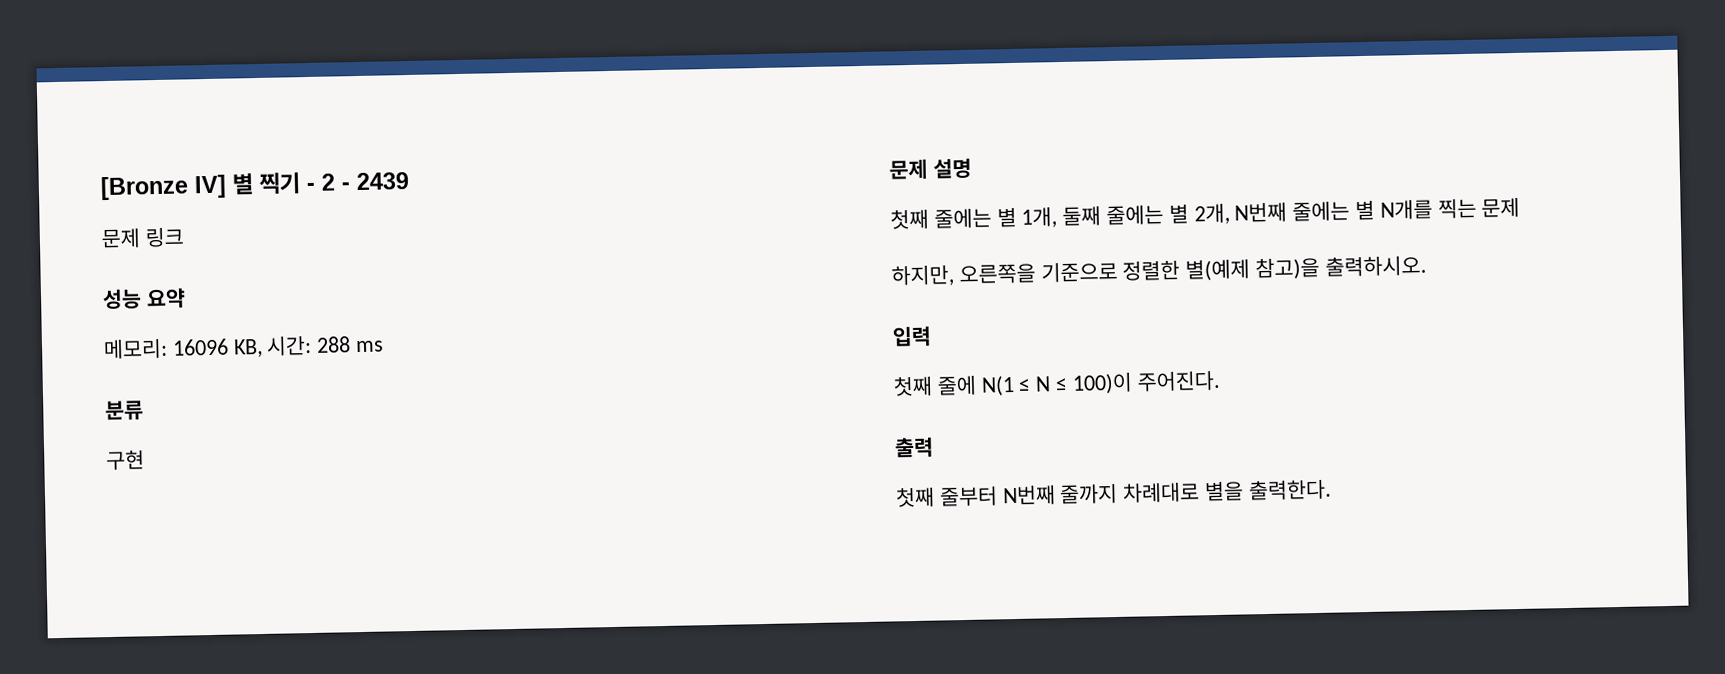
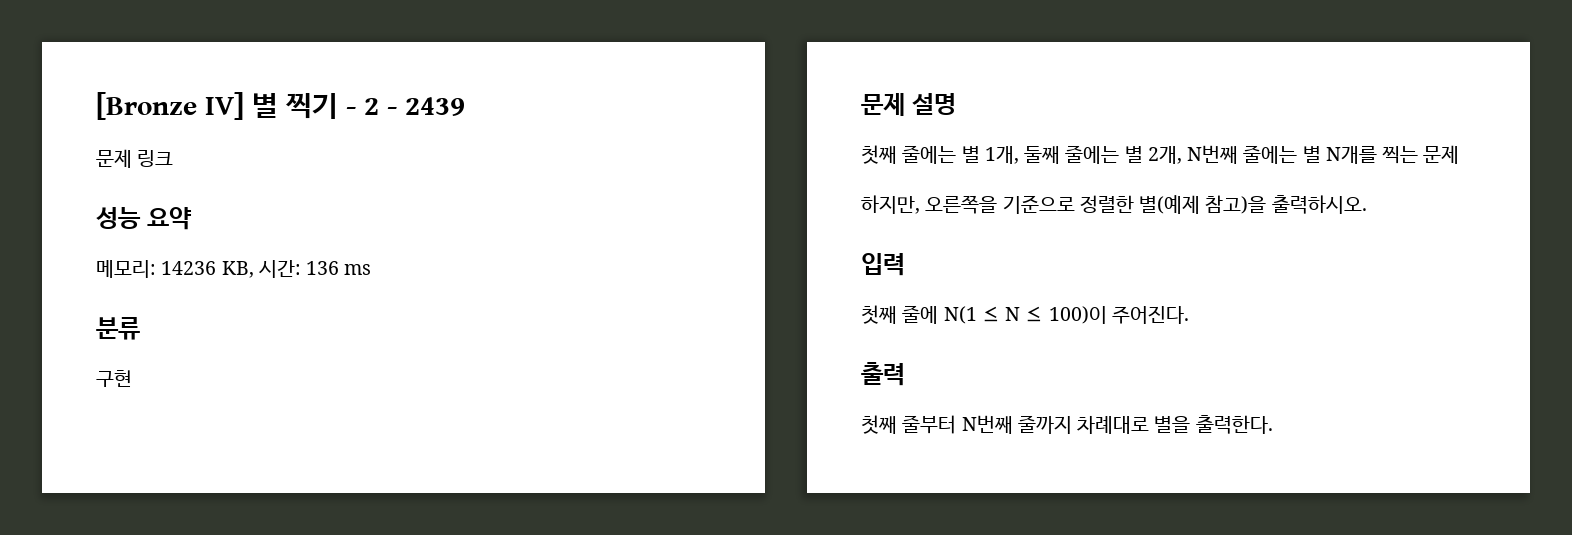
[171,338,229,356] 16096 -> [161,261,217,275] 14236
[316,336,352,353] 288 -> [306,261,340,275] 136

